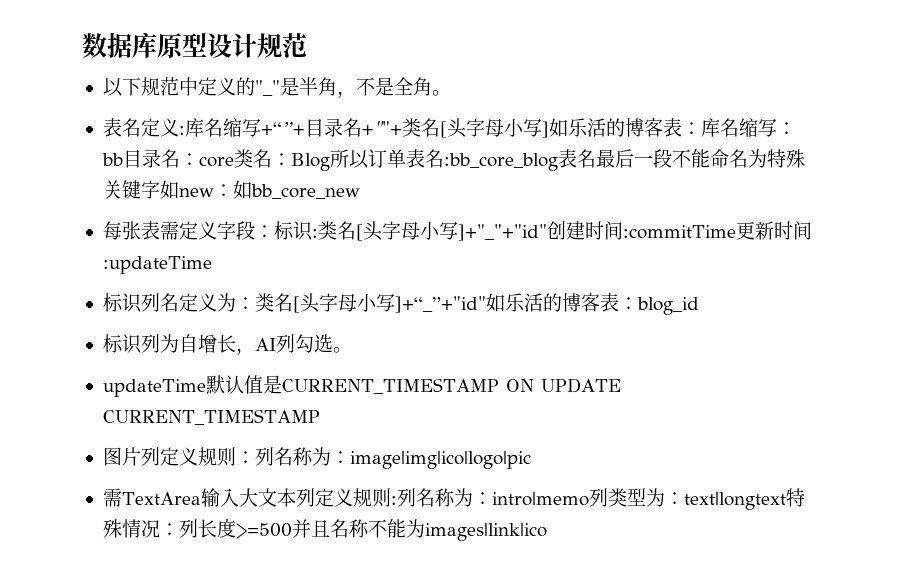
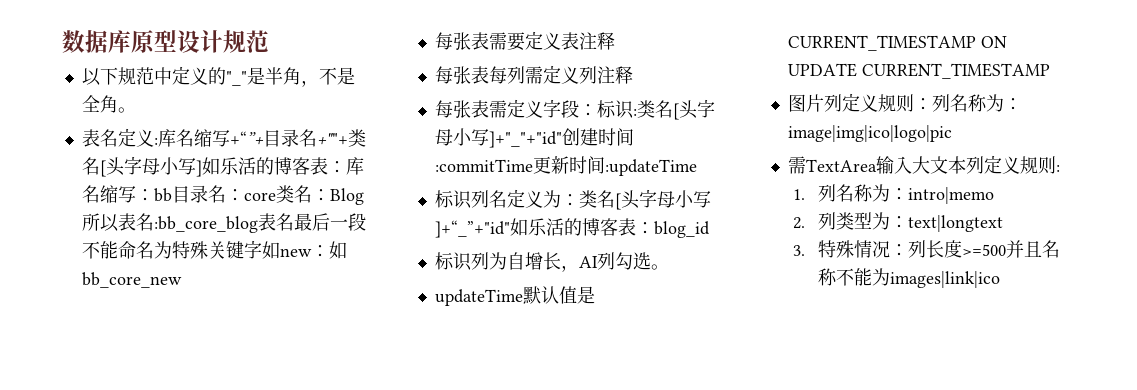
[367,149,406,168] 订单 -> (119, 223) none
(360, 191) none -> [434,31,615,51] [434,65,633,84] // 每张表需要定义表注释 // 每张表每列需定义列注释
(397, 500) none -> [792,189,805,200] // 1.
(589, 499) none -> [792,217,805,229] // 2.
(786, 501) none -> [792,245,805,256] // 3.

